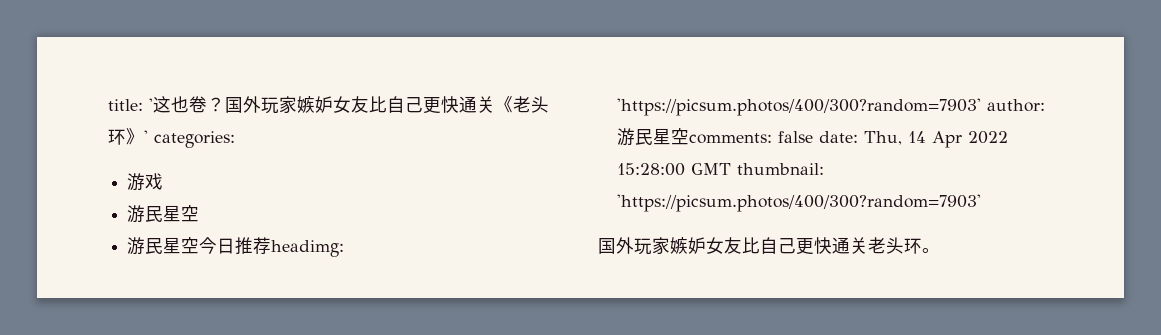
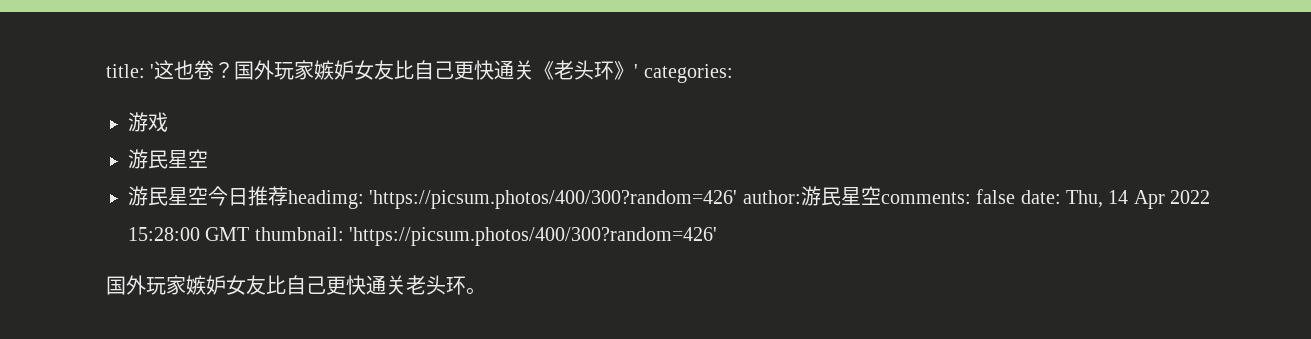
[617,98,982,116] 'https://picsum.photos/400/300?random=7903' -> [369,190,738,209] 'https://picsum.photos/400/300?random=426'
[617,194,982,212] 'https://picsum.photos/400/300?random=7903' -> [349,227,718,246] 'https://picsum.photos/400/300?random=426'

